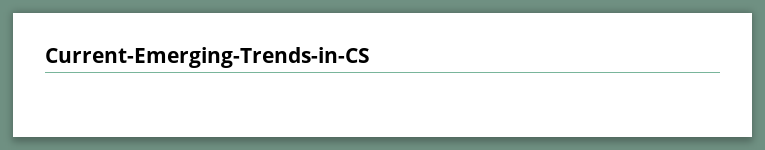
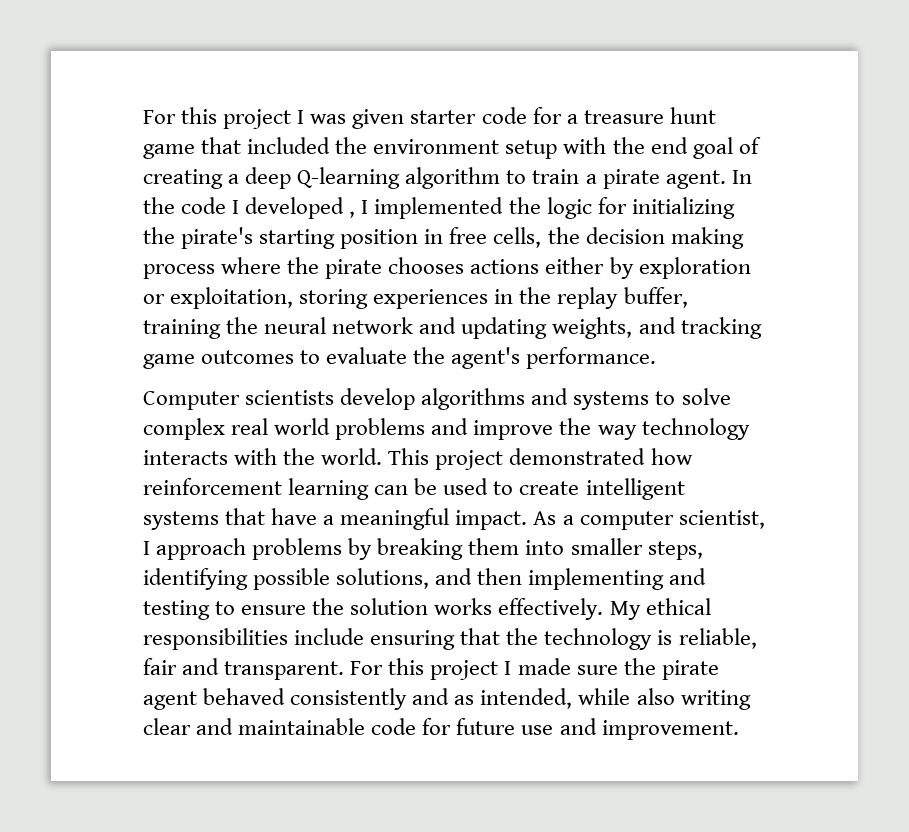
[45,47,370,68] Current-Emerging-Trends-in-CS -> [143,107,716,129] [143,137,761,159] [143,167,752,189] [143,197,735,219] [143,227,744,249] [143,257,751,279] [143,287,688,309] [143,317,762,339] [143,347,657,369] [143,388,731,410] [143,418,750,440] [143,448,693,470] [143,478,685,500] [143,508,765,530] [143,538,703,560] [143,568,707,590] [143,598,711,620] [143,628,757,650] [143,658,719,680] [143,688,751,710] [143,718,739,740] For this project I was given starter code for a treasure hunt game that included the environment setup with the end goal of creating a deep Q-learning algorithm to train a pirate agent. In the code I developed , I implemented the logic for initializing the pirate's starting position in free cells, the decision making process where the pirate chooses actions either by exploration or exploitation, storing experiences in the replay buffer, training the neural network and updating weights, and tracking game outcomes to evaluate the agent's performance. // Computer scientists develop algorithms and systems to solve complex real world problems and improve the way technology interacts with the world. This project demonstrated how reinforcement learning can be used to create intelligent systems that have a meaningful impact. As a computer scientist, I approach problems by breaking them into smaller steps, identifying possible solutions, and then implementing and testing to ensure the solution works effectively. My ethical responsibilities include ensuring that the technology is reliable, fair and transparent. For this project I made sure the pirate agent behaved consistently and as intended, while also writing clear and maintainable code for future use and improvement.

